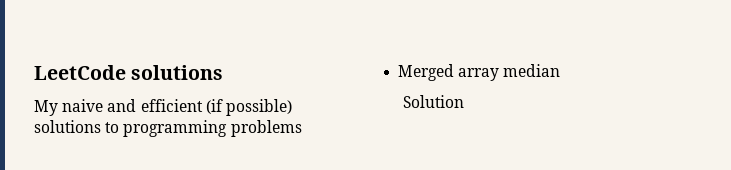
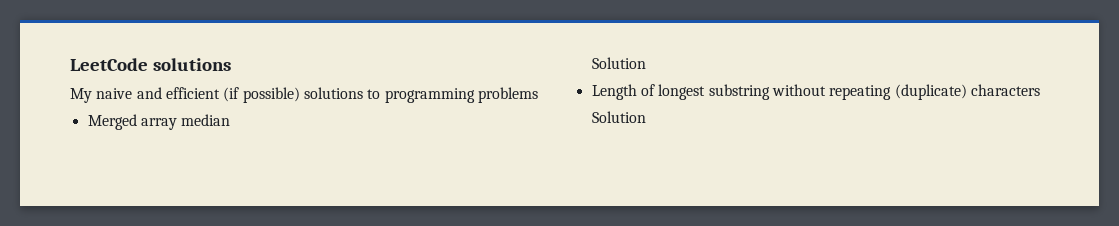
(464, 101) none -> [591,84,1040,100] [592,111,647,123] // Length of longest substring without repeating (duplicate) characters // Solution

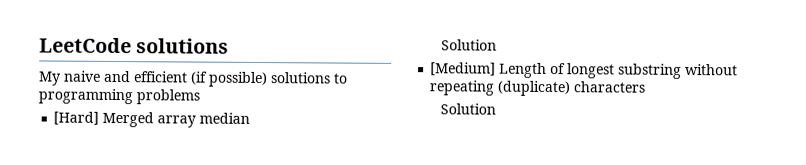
(538, 95) none -> [53,111,100,125] [Hard]
(647, 63) none -> [430,62,497,76] [Medium]

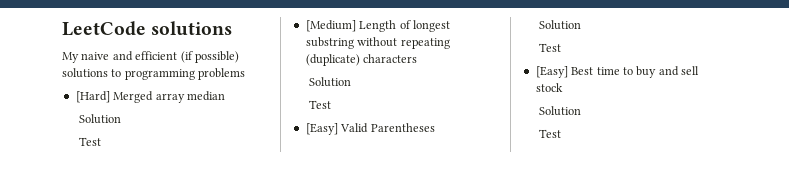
(497, 45) none -> [78,137,101,146] // Test
(496, 109) none -> [308,100,331,109] [305,123,435,135] [538,20,581,30] [538,43,561,52] [535,66,699,78] [535,83,563,92] [538,106,581,116] [538,129,561,138] // Test // [Easy] Valid Parentheses // Solution // Test // [Easy] Best time to buy and sell stock // Solution // Test

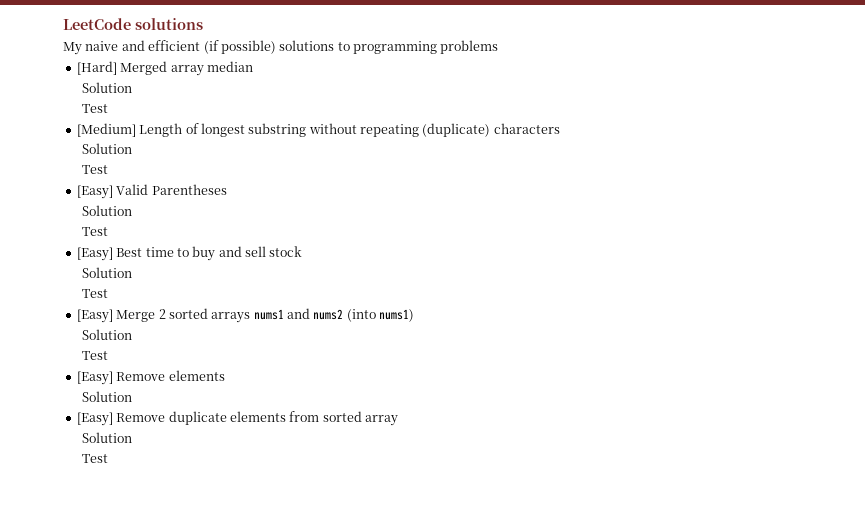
(561, 133) none -> [76,308,415,323] [82,329,133,340] [82,351,109,360] [76,370,225,385] [82,391,133,402] [76,411,398,426] [82,432,133,443] [82,454,109,463] // [Easy] Merge 2 sorted arrays nums1 and nums2 (into nums1) // Solution // Test // [Easy] Remove elements // Solution // [Easy] Remove duplicate elements from sorted array // Solution // Test

